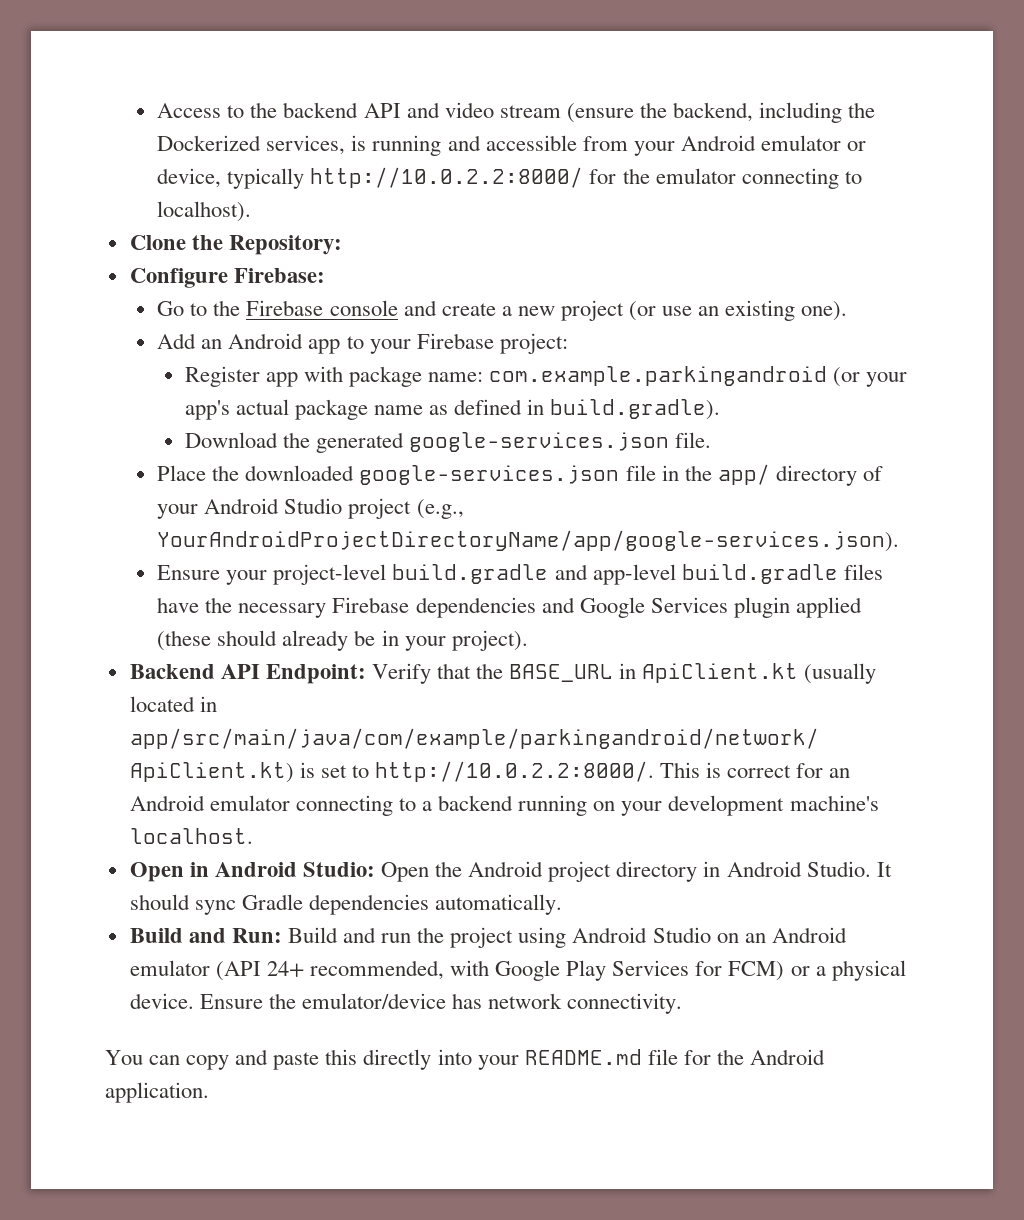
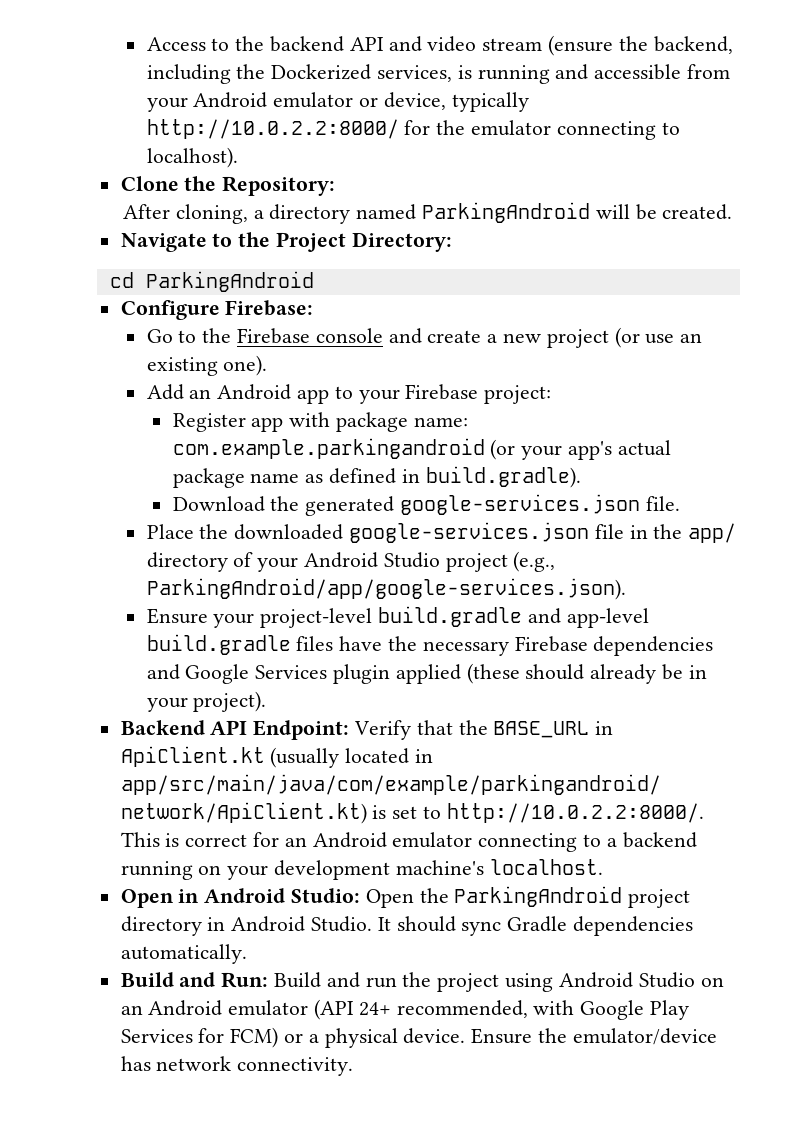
(342, 245) none -> [122,202,733,224] [120,232,452,252] [109,271,314,292] // After cloning, a directory named ParkingAndroid will be created. // Navigate to the Project Directory: // cd ParkingAndroid
[157,530,900,552] YourAndroidProjectDirectoryName/app/google-services.json). -> [146,578,626,600] ParkingAndroid/app/google-services.json).
[468,861,544,877] Android -> [454,886,623,907] ParkingAndroid
[105,1049,825,1070] [105,1082,209,1103] // You can copy and paste this directly into your README.md file for the Android application. -> (354, 1066) none

